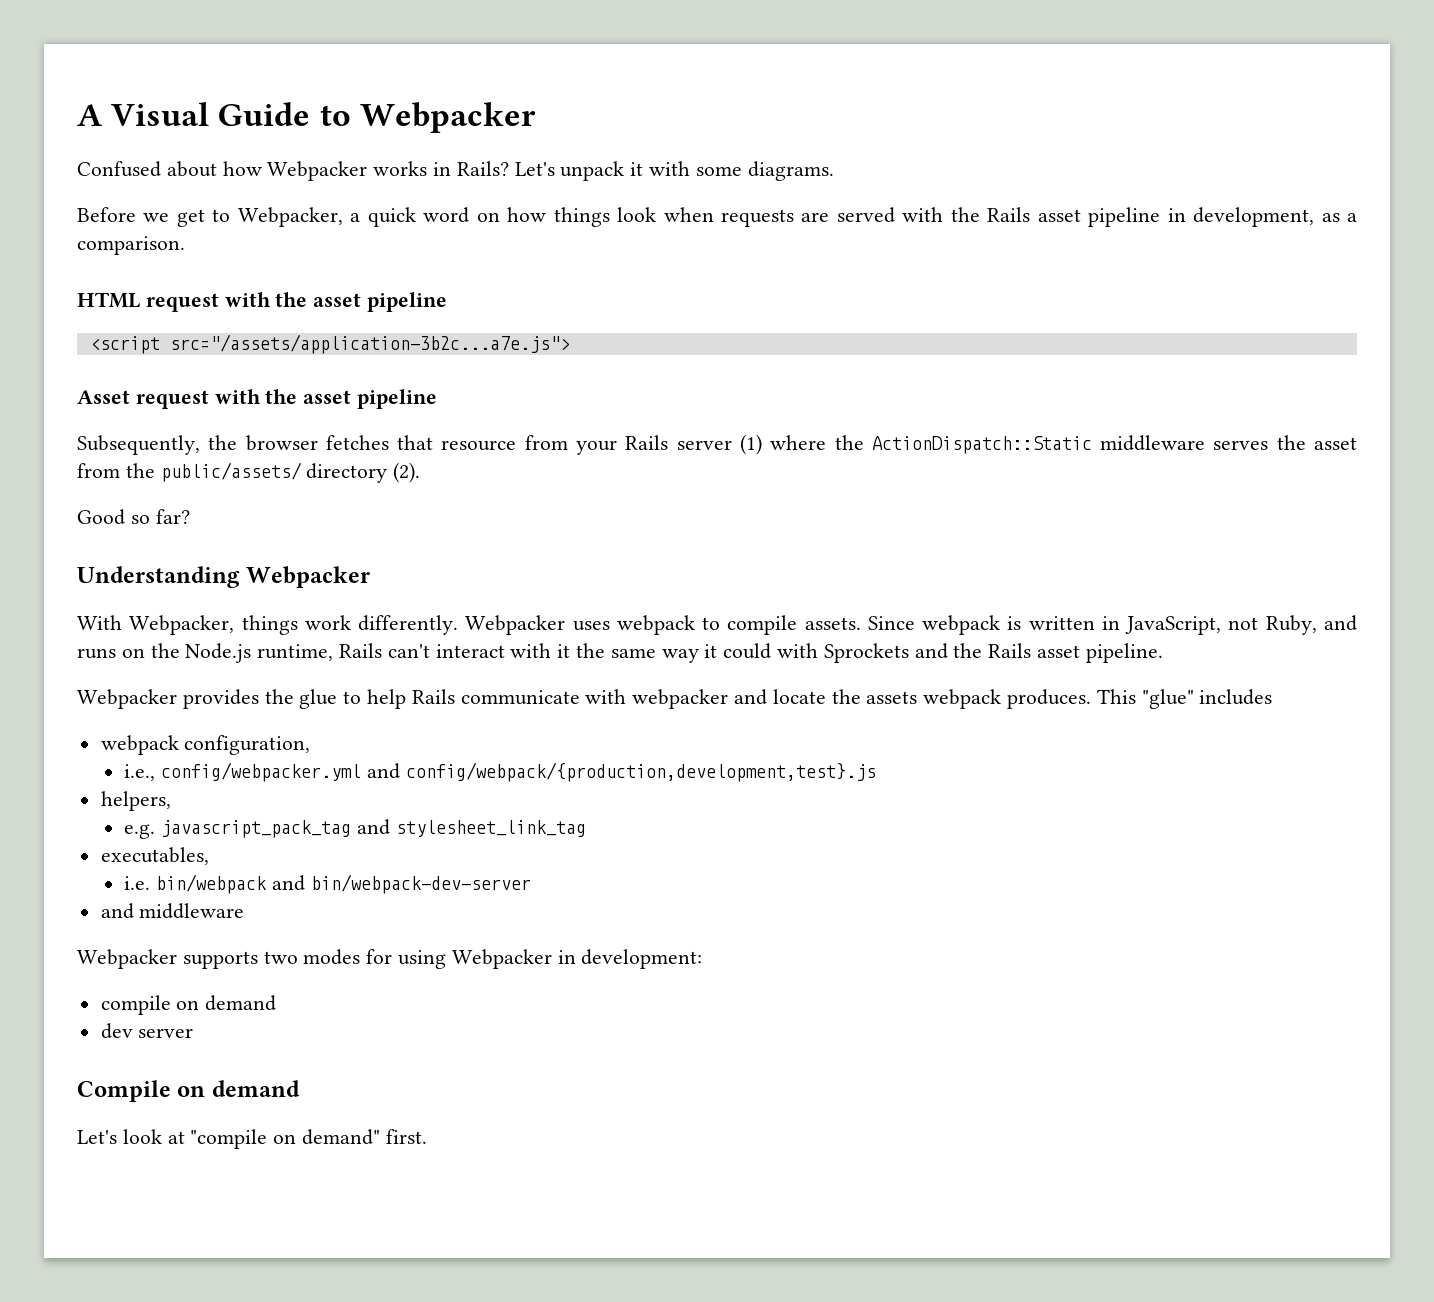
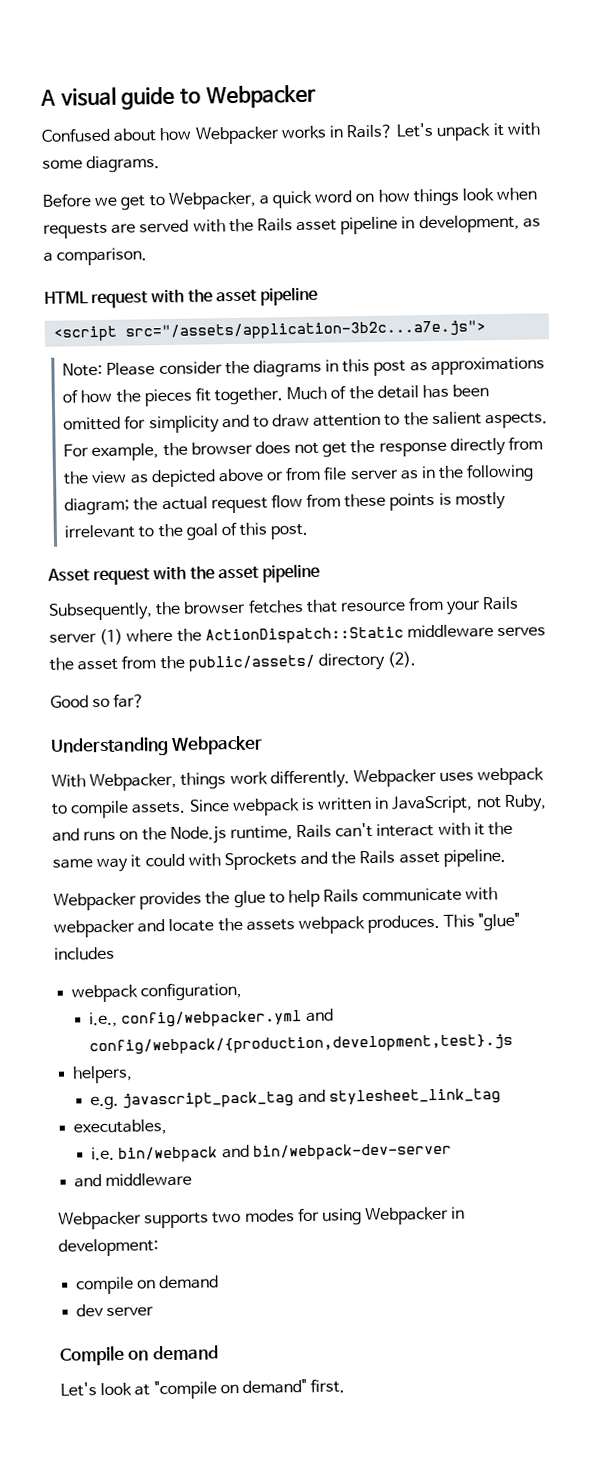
[111,102,311,126] Visual Guide -> [59,86,176,110] visual guide
(570, 344) none -> [62,356,545,378] [62,384,490,407] [63,411,548,434] [63,436,543,462] [63,463,535,488] [64,491,506,516] [64,521,309,541] // Note: Please consider the diagrams in this post as approximations of how the pieces fit together. Much of the detail has been omitted for simplicity and to draw attention to the salient aspects. For example, the browser does not get the response directly from the view as depicted above or from file server as in the following diagram; the actual request flow from these points is mostly irrelevant to the goal of this post.

